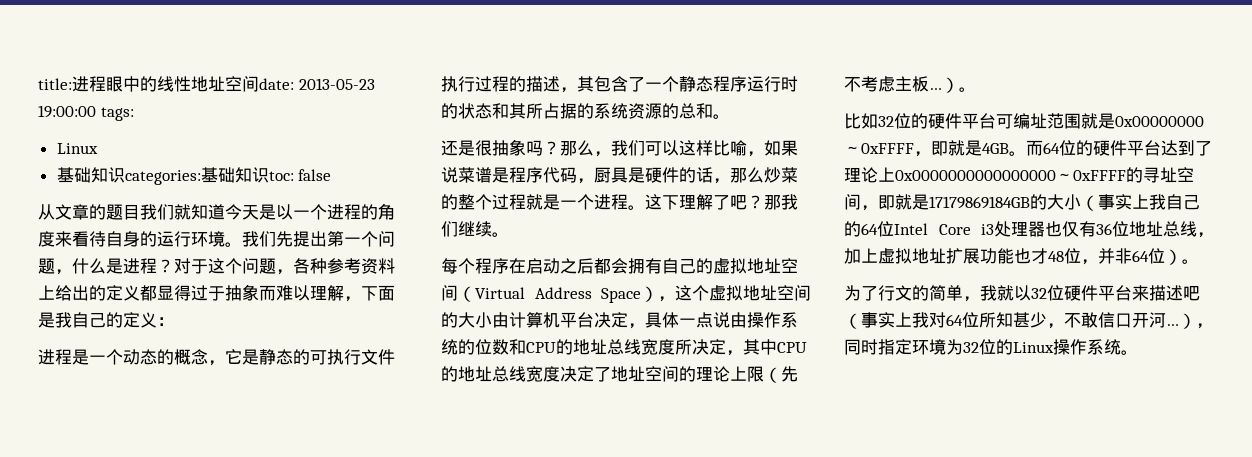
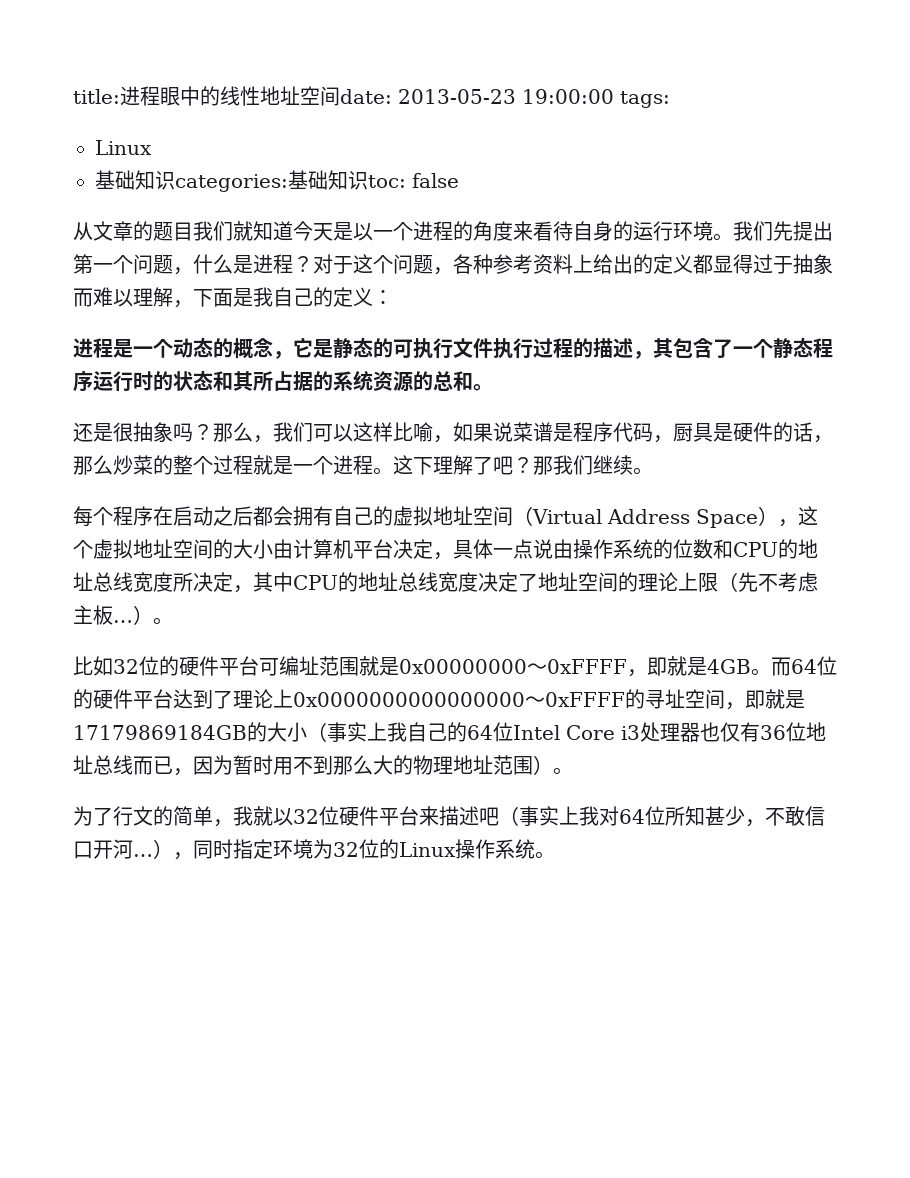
[1197,232,1214,238] [844,248,1165,265] ，加上虚拟地址扩展功能也才48位，并非64位 -> [133,755,533,776] 而已，因为暂时用不到那么大的物理地址范围

